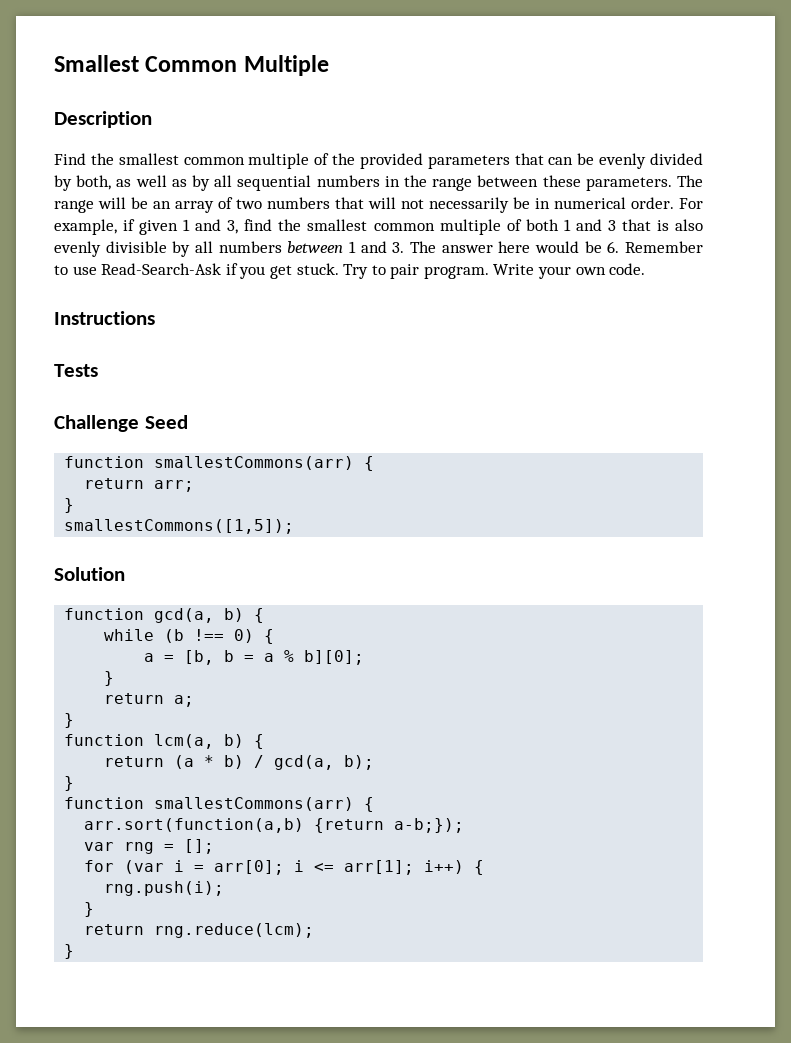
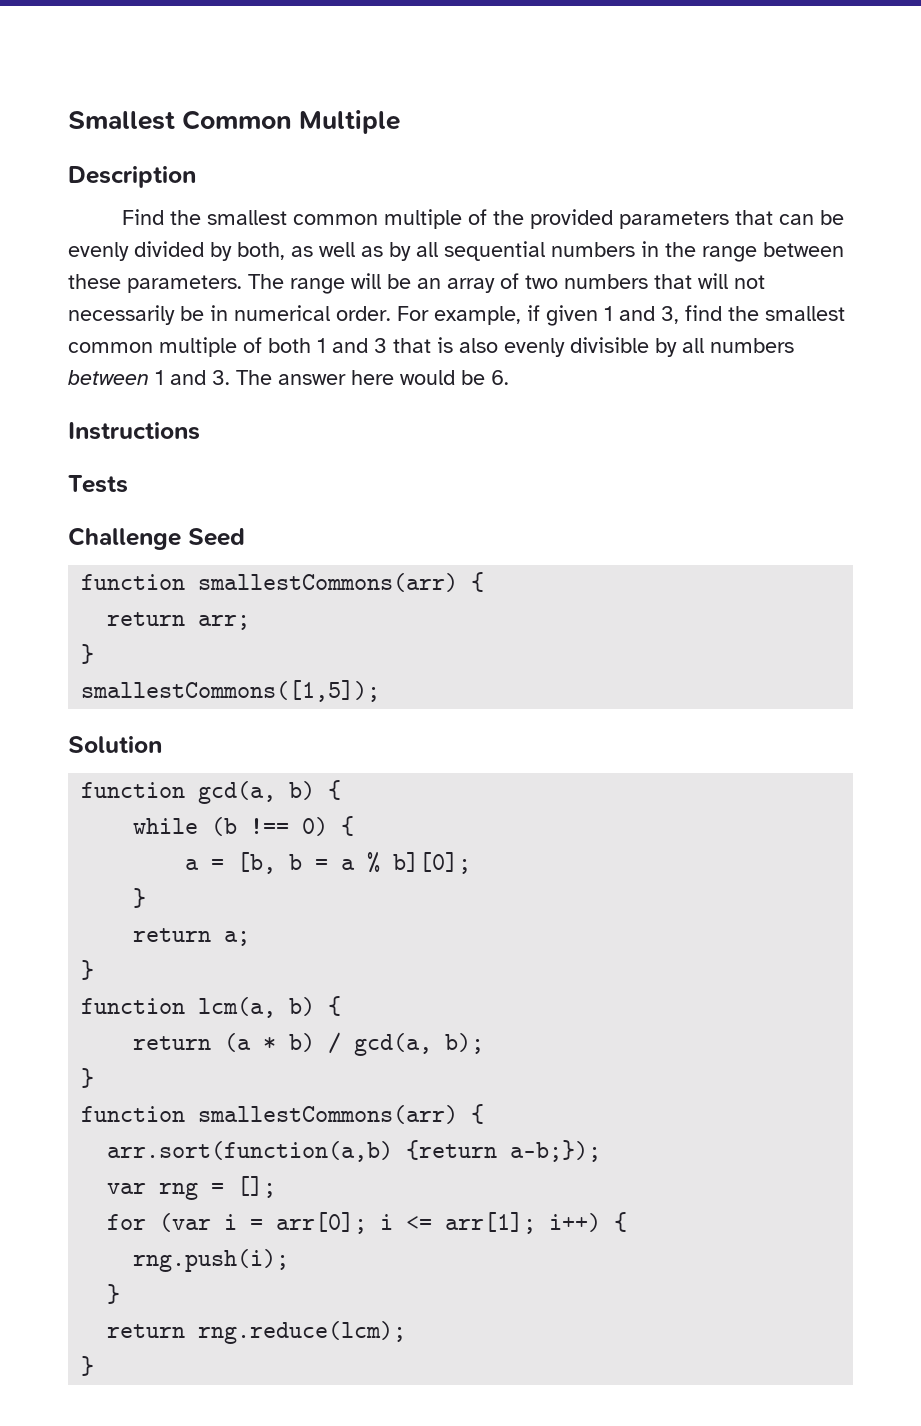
[624,241,703,253] [54,263,646,279] Remember to use Read-Search-Ask if you get stuck. Try to pair program. Write your own code. -> (509, 377) none

